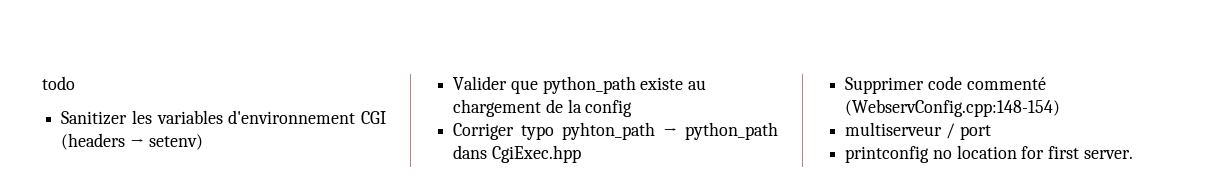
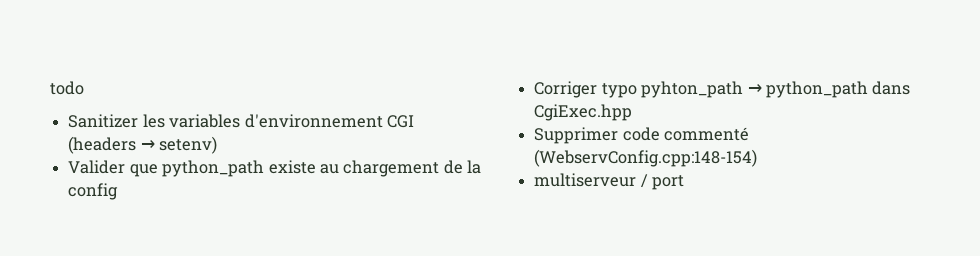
[845,145,1133,163] // printconfig no location for first server. -> (685, 182) none

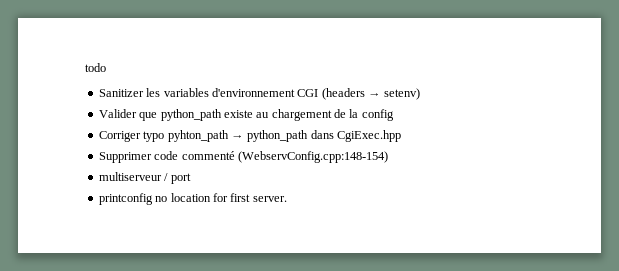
(685, 182) none -> [98,193,287,205] // printconfig no location for first server.

